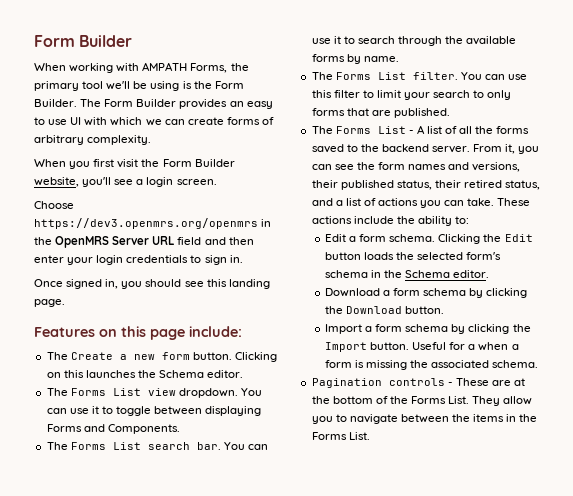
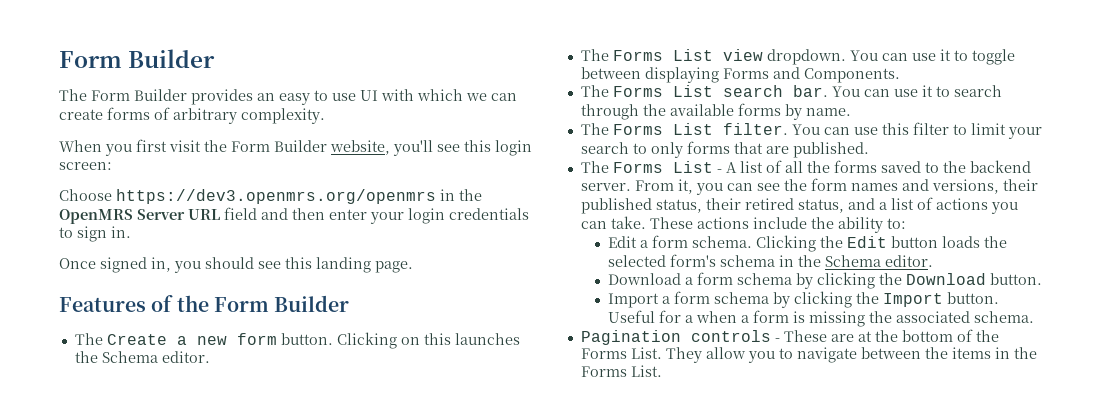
[34,35,133,47] [34,62,249,73] [34,81,244,91] [34,99,77,107] Form Builder // When working with AMPATH Forms, the primary tool we'll be using is the Form Builder. -> [59,49,216,68] Form Builder //
[136,177,217,187] a login screen. -> [464,140,532,156] [59,162,112,170] this login screen:
[99,326,242,340] on this page include: -> [151,295,350,312] of the Form Builder

